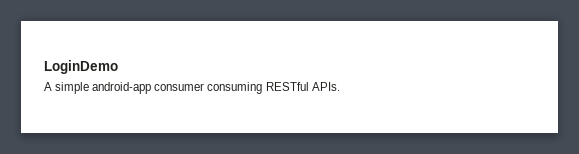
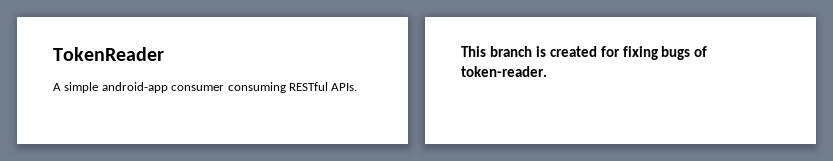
[44,60,118,74] LoginDemo -> [53,47,164,61] TokenReader
(340, 86) none -> [461,46,708,60] [461,66,547,77] // This branch is created for fixing bugs of token-reader.

